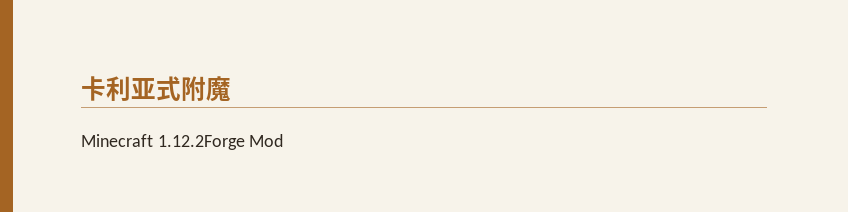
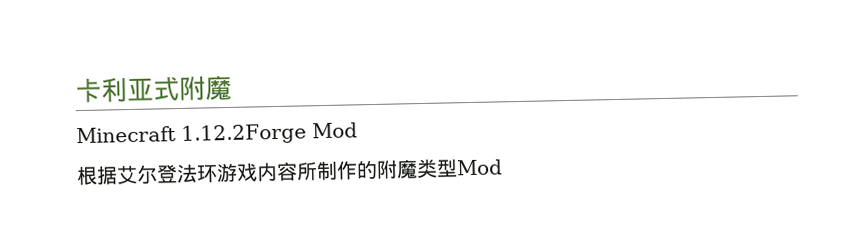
(284, 140) none -> [76,158,503,186] // 根据艾尔登法环游戏内容所制作的附魔类型Mod

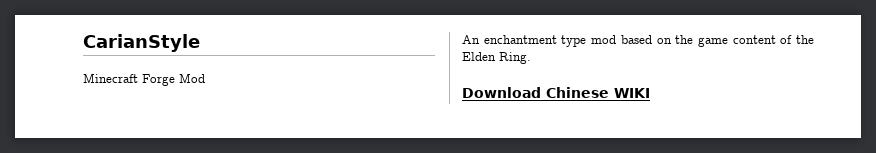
[75,74,232,104] 卡利亚式附魔 -> [83,34,200,52] CarianStyle
[181,123,307,145] 1.12.2Forge -> [142,74,175,86] Forge
[76,158,503,186] 根据艾尔登法环游戏内容所制作的附魔类型Mod -> [462,35,814,47] [462,52,531,64] [462,87,650,98] An enchantment type mod based on the game content of the Elden Ring. // Download Chinese WIKI

